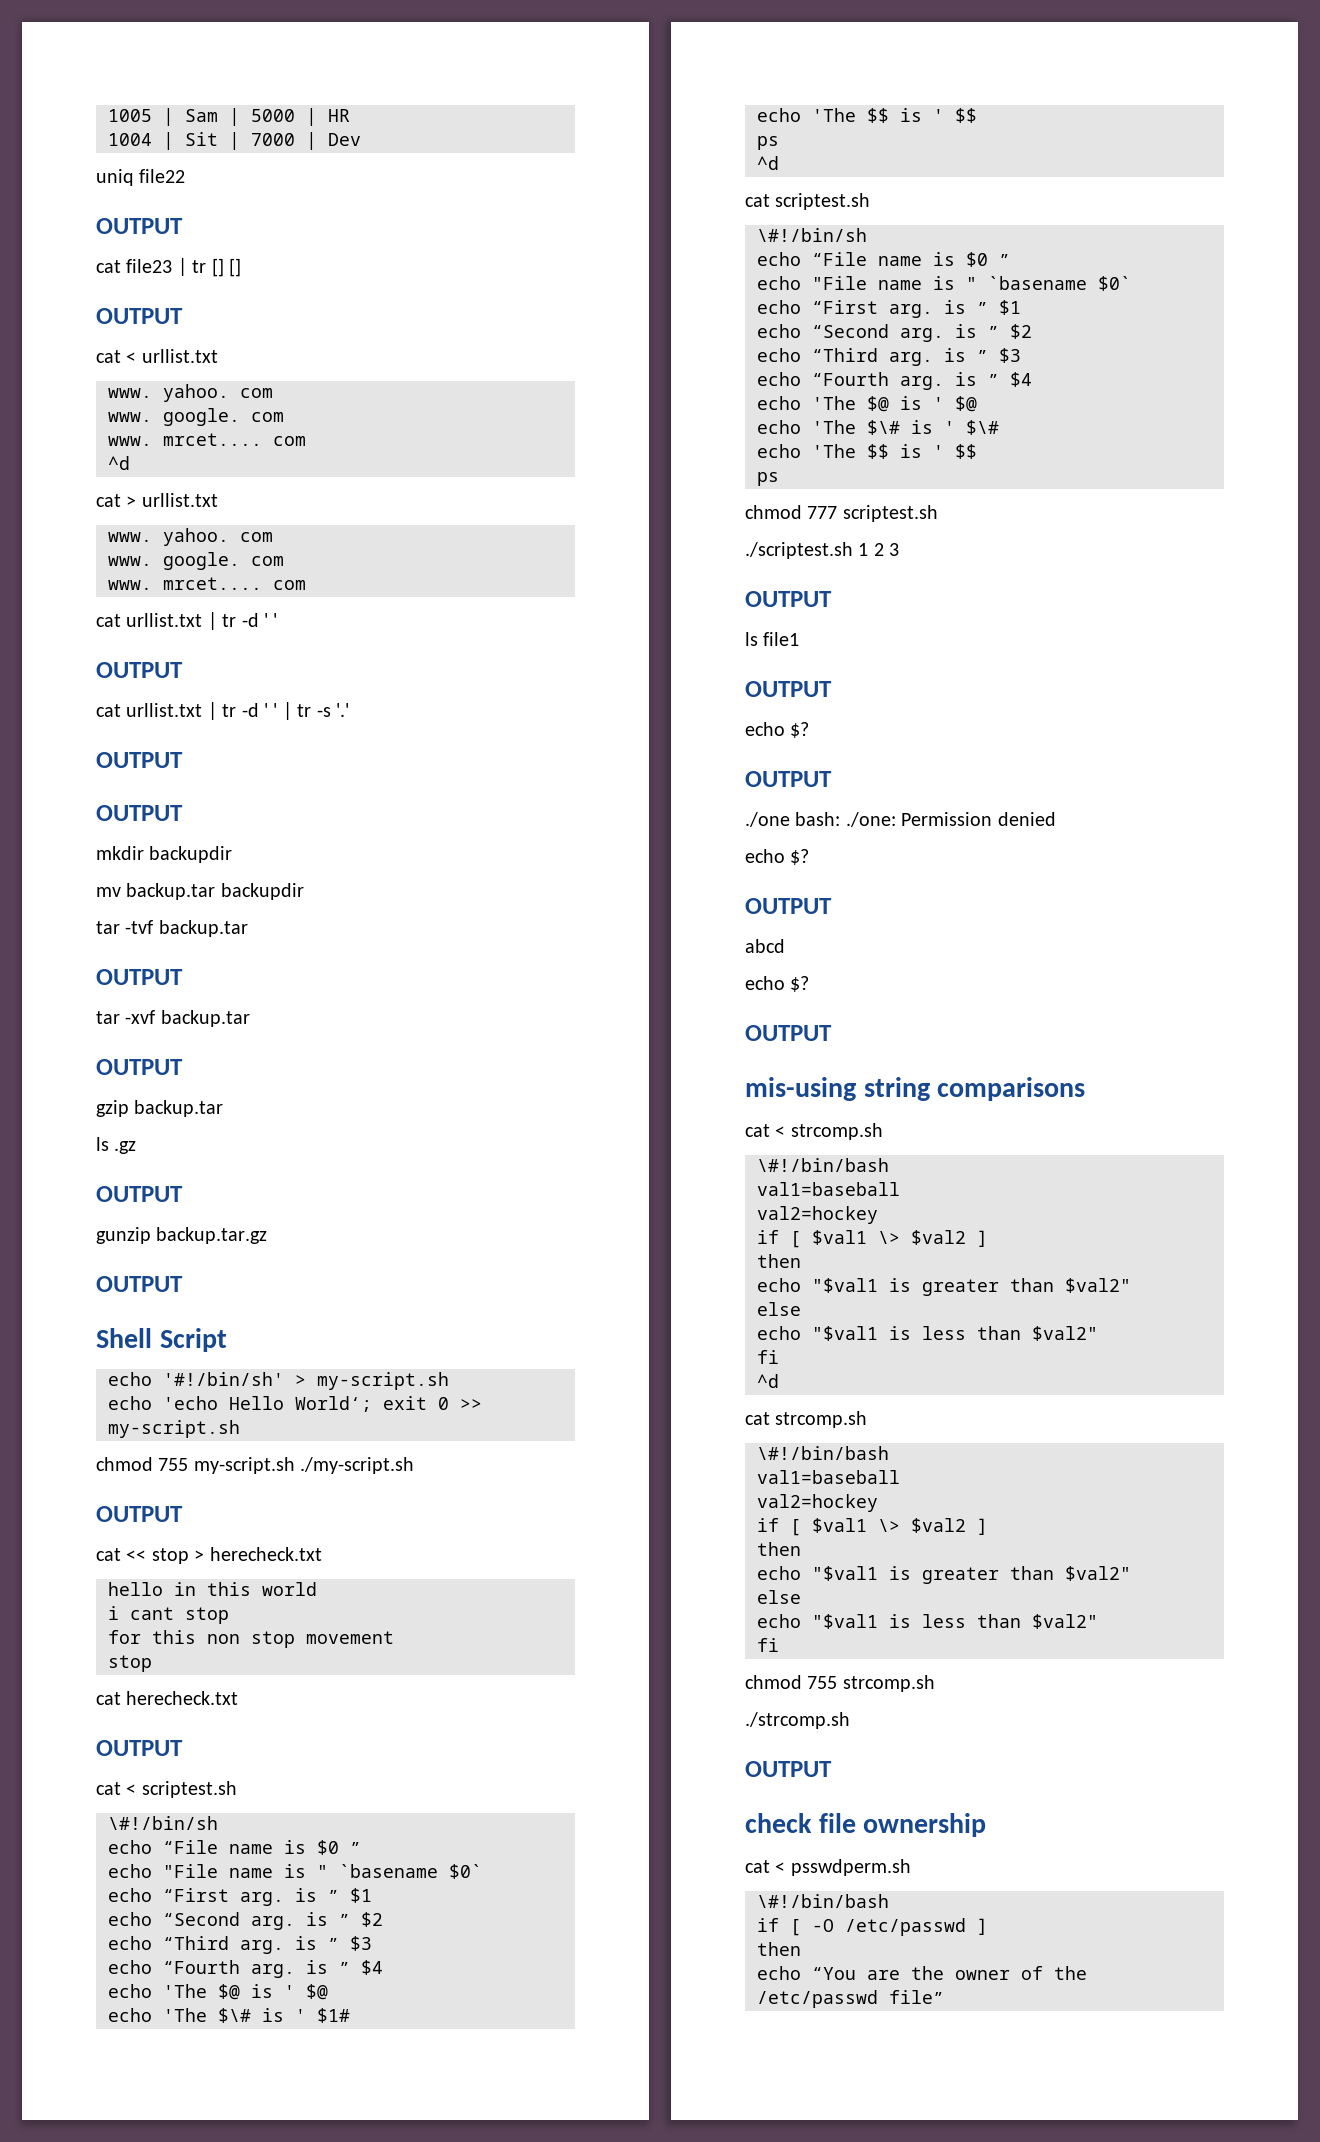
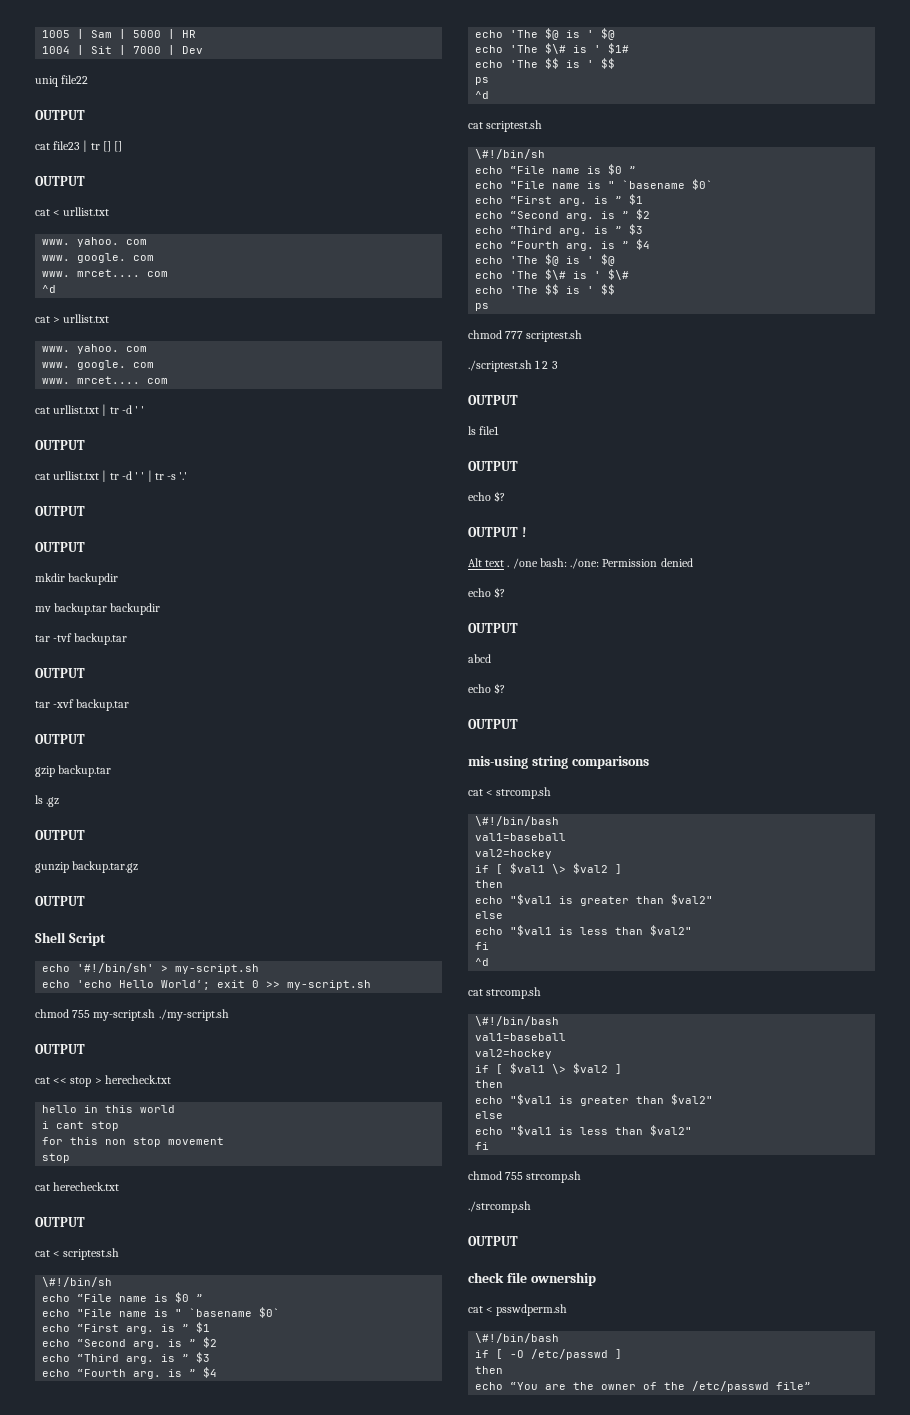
[745,812,790,827] // ./one -> [521,527,526,537] [468,558,538,569] ! // Alt text . /one

